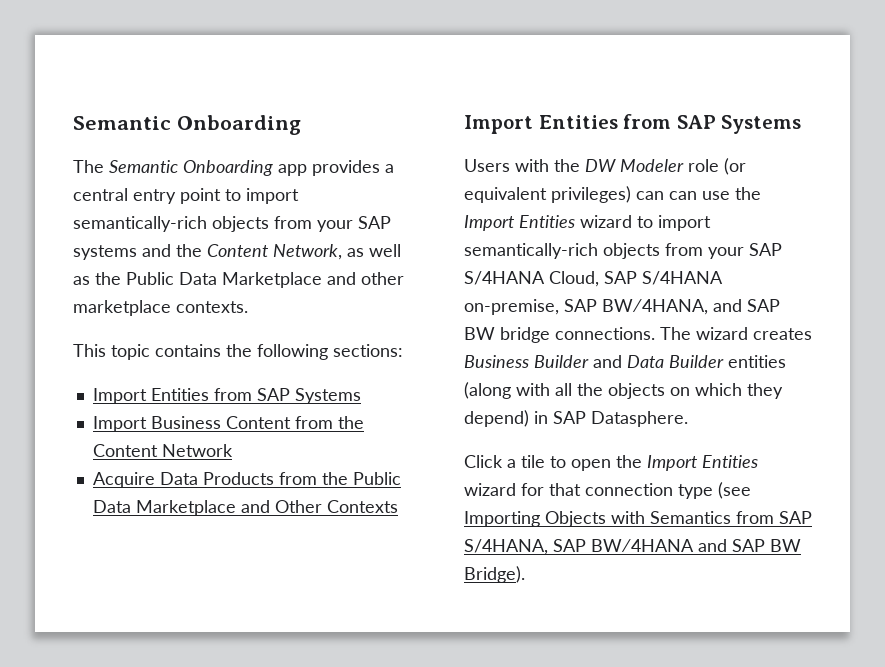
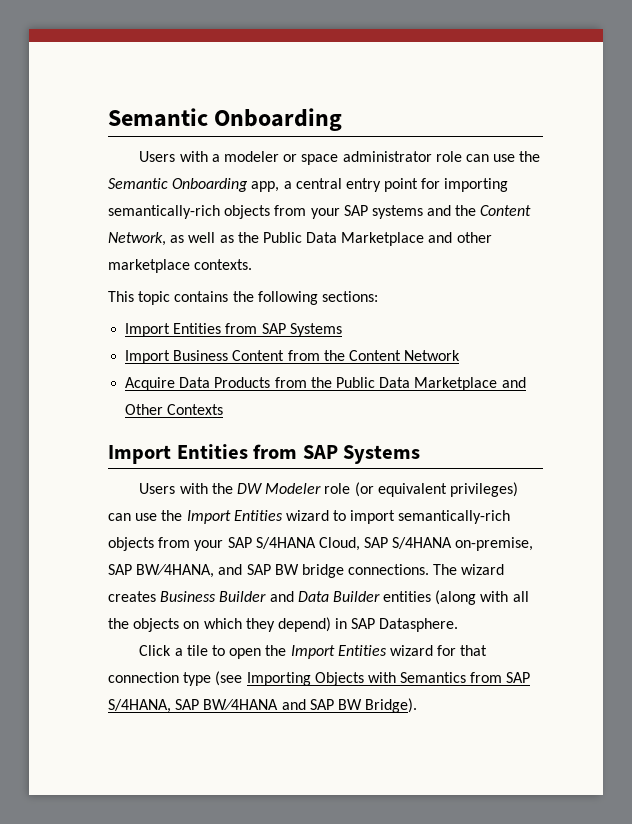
[73,160,380,176] The Semantic Onboarding app provides -> [139,151,541,165] [108,178,280,192] Users with a modeler or space administrator role can use the Semantic Onboarding app,
[225,188,299,204] to import -> [421,178,509,192] for importing
[669,191,697,200] can -> (131, 517) none

